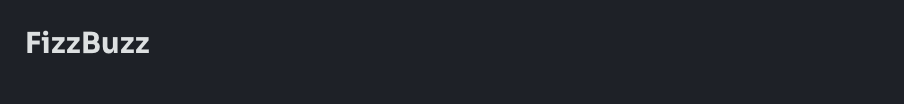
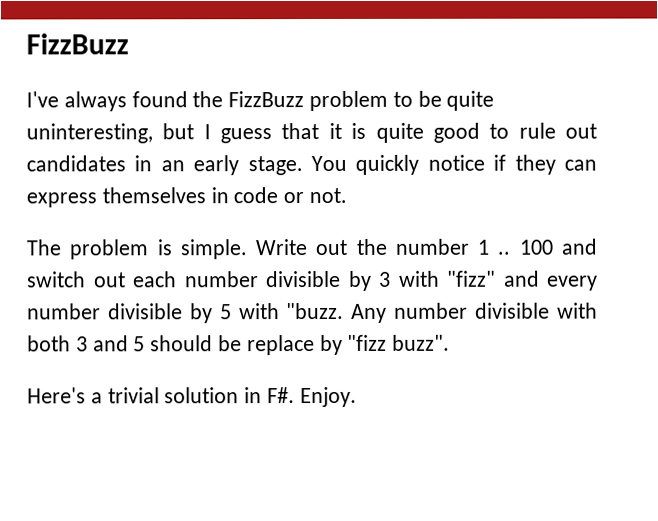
[25,30,150,54] FizzBuzz -> [26,33,129,55] [26,90,495,112] [26,122,598,144] [26,154,597,176] [26,187,348,208] [26,238,597,260] [27,270,598,291] [27,302,599,324] [27,334,451,356] [27,386,357,408] FizzBuzz // I've always found the FizzBuzz problem to be quite uninteresting, but I guess that it is quite good to rule out candidates in an early stage. You quickly notice if they can express themselves in code or not. // The problem is simple. Write out the number 1 .. 100 and switch out each number divisible by 3 with "fizz" and every number divisible by 5 with "buzz. Any number divisible with both 3 and 5 should be replace by "fizz buzz". // Here's a trivial solution in F#. Enjoy.

